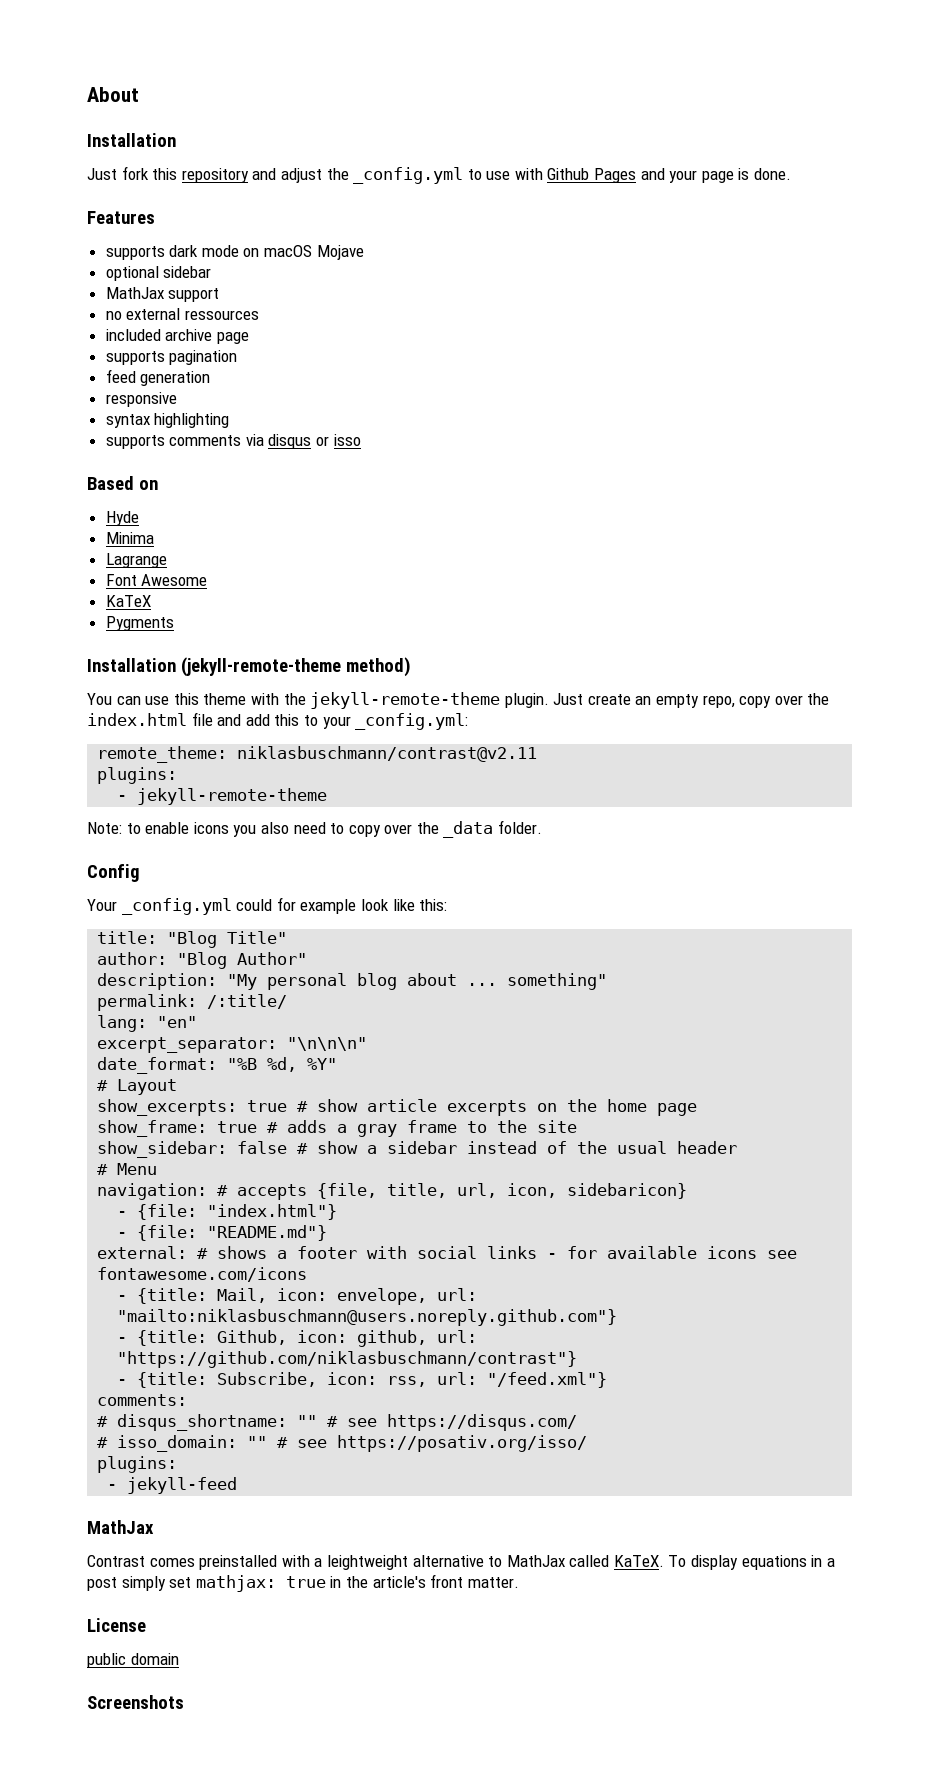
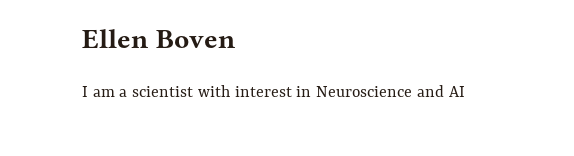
[87,87,139,102] [87,133,176,147] [87,166,792,184] [87,211,155,224] [105,245,364,260] [105,266,212,281] [105,287,220,302] [105,308,259,320] [105,329,249,344] [105,350,238,365] [105,369,211,386] [105,392,177,407] [105,413,230,428] [105,434,361,449] [87,476,158,490] [105,511,139,526] [105,532,154,544] [105,553,167,568] [105,574,208,586] [105,595,151,607] [105,616,174,631] [87,657,411,677] [87,692,830,709] [87,712,469,730] [97,746,538,763] [97,767,178,784] [117,788,328,805] [87,820,543,838] [87,864,140,882] [87,897,448,915] [97,931,288,948] [97,952,308,969] [97,973,608,990] [97,994,288,1011] [97,1015,198,1032] [97,1037,368,1053] [97,1057,338,1074] [97,1079,178,1095] [97,1099,698,1116] [97,1120,578,1137] [97,1141,738,1158] [97,1163,158,1175] [97,1183,688,1200] [117,1204,338,1220] [117,1225,328,1241] [97,1246,798,1259] [97,1267,308,1282] [117,1288,478,1305] [117,1309,618,1326] [117,1330,478,1347] [117,1351,578,1368] [117,1372,608,1388] [97,1394,188,1406] [97,1414,578,1431] [97,1435,588,1452] [97,1456,178,1473] [107,1477,238,1494] [87,1520,154,1534] [87,1555,835,1570] [87,1574,519,1592] [87,1618,146,1632] [87,1653,179,1668] [87,1695,184,1709] About // Installation // Just fork this repository and adjust the _config.yml to use with Github Pages and your page is done. // Features // supports dark mode on macOS Mojave // optional sidebar // MathJax support // no external ressources // included archive page // supports pagination // feed generation // responsive // syntax highlighting // supports comments via disqus or isso // Based on // Hyde // Minima // Lagrange // Font Awesome // KaTeX // Pygments // Installation (jekyll-remote-theme method) // You can use this theme with the jekyll-remote-theme plugin. Just create an empty repo, copy over the index.html file and add this to your _config.yml: // remote_theme: niklasbuschmann/contrast@v2.11 // plugins: // - jekyll-remote-theme // Note: to enable icons you also need to copy over the _data folder. // Config // Your _config.yml could for example look like this: // title: "Blog Title" // author: "Blog Author" // description: "My personal blog about ... something" // permalink: /:title/ // lang: "en" // excerpt_separator: "\n\n\n" // date_format: "%B %d, %Y" // # Layout // show_excerpts: true # show article excerpts on the home page // show_frame: true # adds a gray frame to the site // show_sidebar: false # show a sidebar instead of the usual header // # Menu // navigation: # accepts {file, title, url, icon, sidebaricon} // - {file: "index.html"} // - {file: "README.md"} // external: # shows a footer with social links - for available icons see fontawesome.com/icons // - {title: Mail, icon: envelope, url: "mailto:niklasbuschmann@users.noreply.github.com"} // - {title: Github, icon: github, url: "https://github.com/niklasbuschmann/contrast"} // - {title: Subscribe, icon: rss, url: "/feed.xml"} // comments: // # disqus_shortname: "" # see https://disqus.com/ // # isso_domain: "" # see https://posativ.org/isso/ // plugins: // - jekyll-feed // MathJax // Contrast comes preinstalled with a leightweight alternative to MathJax called KaTeX. To display equations in a post simply set mathjax: true in the article's front matter. // License // public domain // Screenshots -> [82,29,236,49] [82,85,465,97] Ellen Boven // I am a scientist with interest in Neuroscience and AI

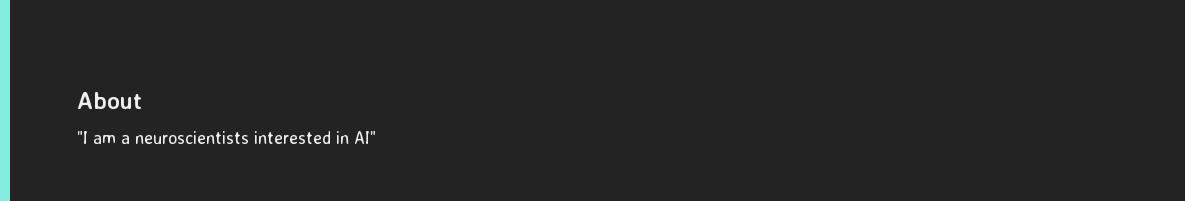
[82,29,236,49] [82,85,465,97] Ellen Boven // I am a scientist with interest in Neuroscience and AI -> [77,92,142,109] [77,131,376,144] About // "I am a neuroscientists interested in AI"

